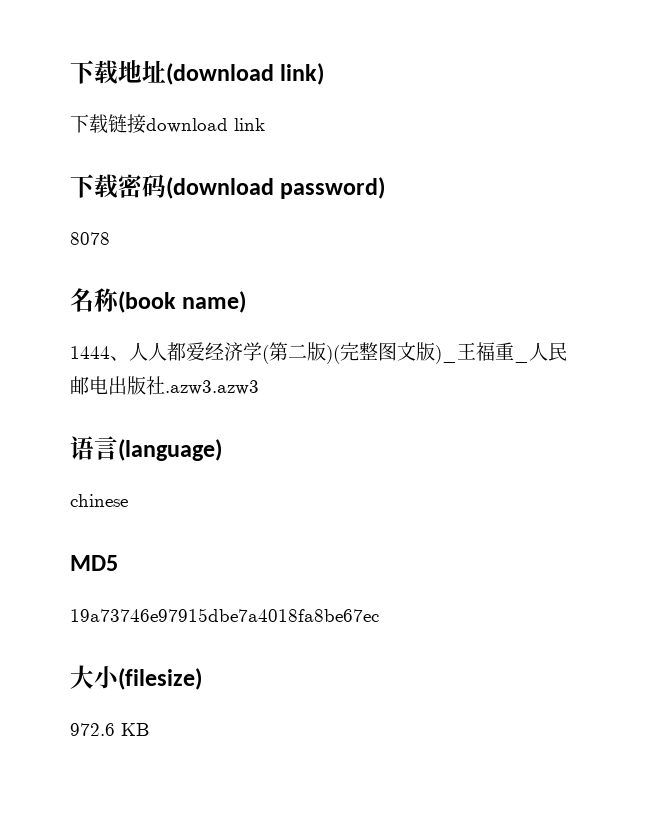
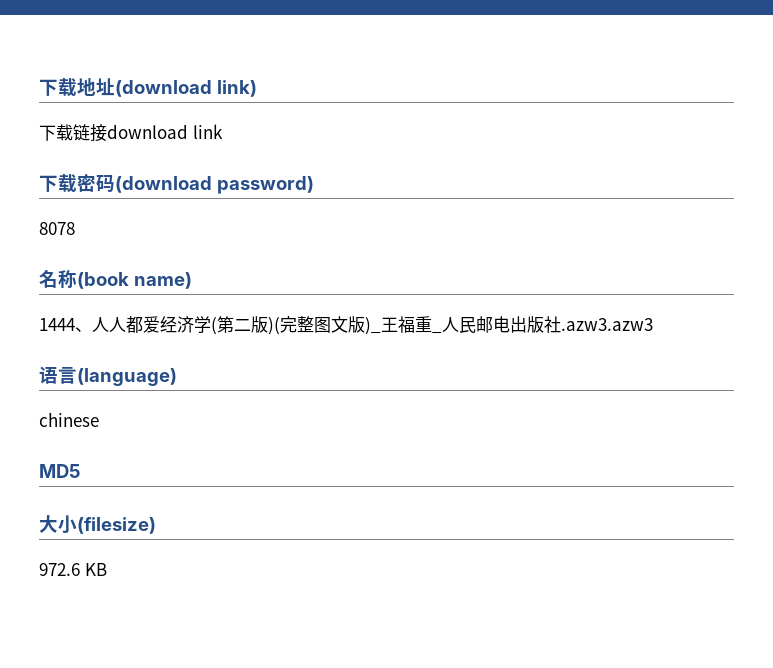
[70,608,379,622] // 19a73746e97915dbe7a4018fa8be67ec -> (81, 471) none

